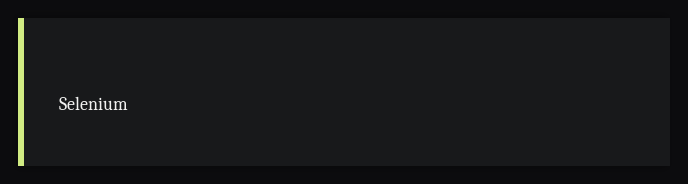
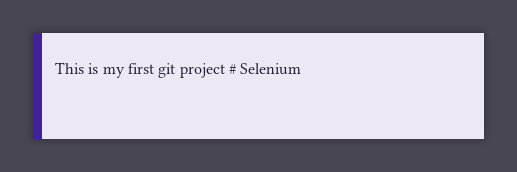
(59, 103) none -> [55,62,236,78] This is my first git project #

